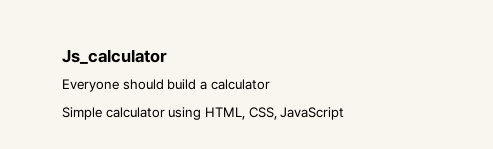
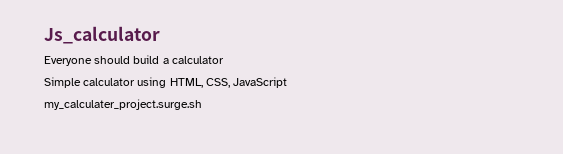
(345, 113) none -> [44,99,202,110] // my_calculater_project.surge.sh

